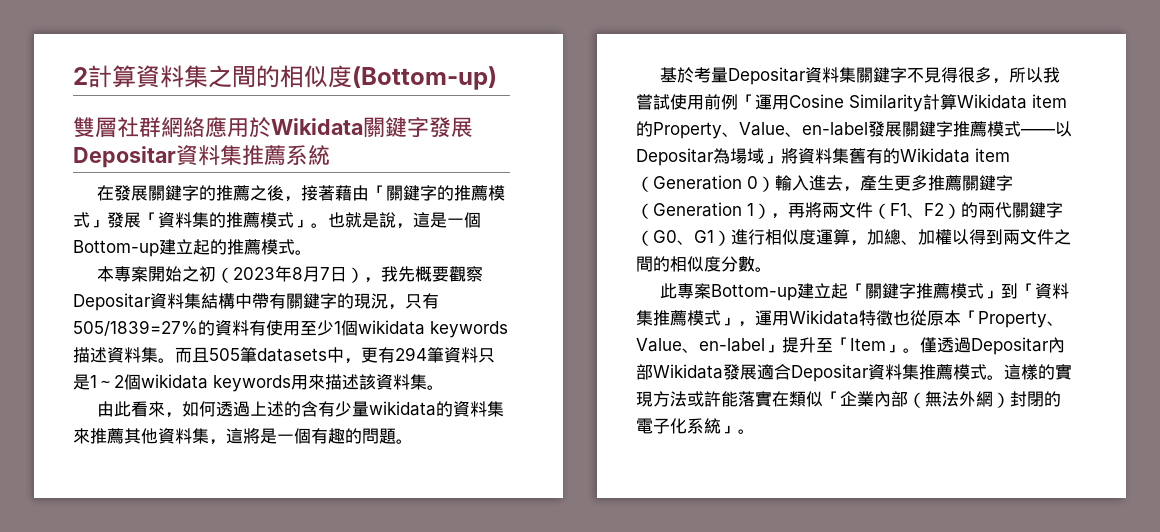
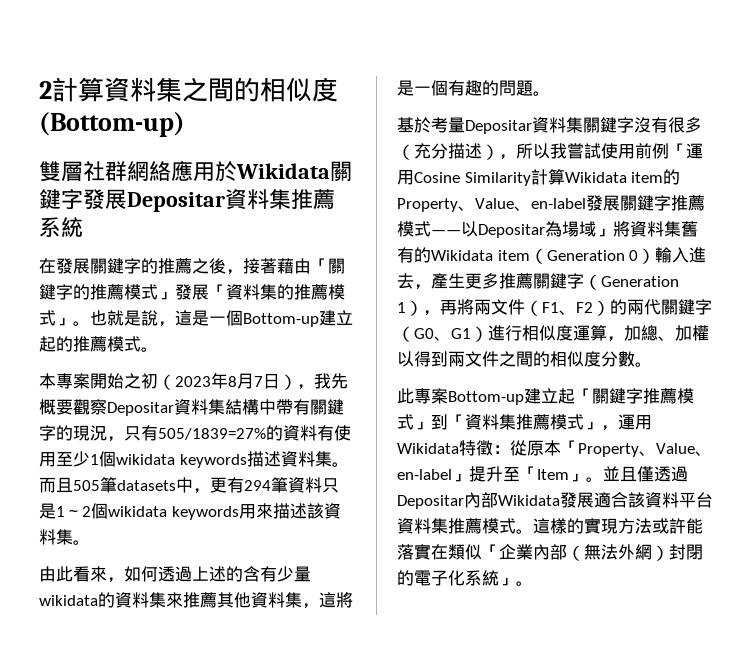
[906,67,992,83] 不見得很多 -> [634,117,702,133] [397,143,499,160] 沒有很多（充分描述）
[893,310,910,326] 也 -> [493,445,510,454] ：
(920, 350) none -> [603,466,637,482] 並且
[791,364,869,382] Depositar -> [628,492,713,508] 該資料平台

